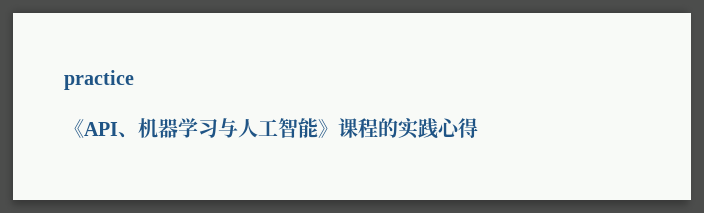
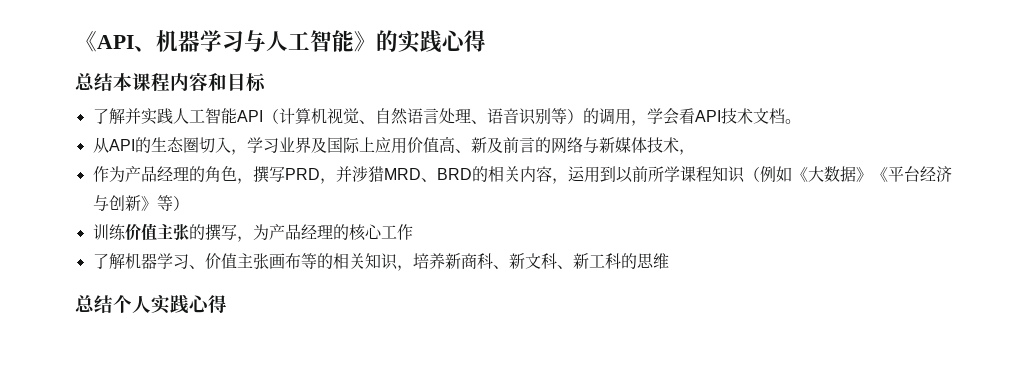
[64,70,134,90] practice // -> (75, 41) none
[338,118,378,138] 课程 -> (376, 41) none
(478, 128) none -> [75,73,266,92] [92,108,801,126] [92,136,695,155] [92,166,952,184] [92,195,189,211] [92,223,413,242] [92,253,669,271] [75,294,227,314] // 总结本课程内容和目标 // 了解并实践人工智能API（计算机视觉、自然语言处理、语音识别等）的调用，学会看API技术文档。 // 从API的生态圈切入，学习业界及国际上应用价值高、新及前言的网络与新媒体技术， // 作为产品经理的角色，撰写PRD，并涉猎MRD、BRD的相关内容，运用到以前所学课程知识（例如《大数据》《平台经济与创新》等） // 训练价值主张的撰写，为产品经理的核心工作 // 了解机器学习、价值主张画布等的相关知识，培养新商科、新文科、新工科的思维 // 总结个人实践心得

